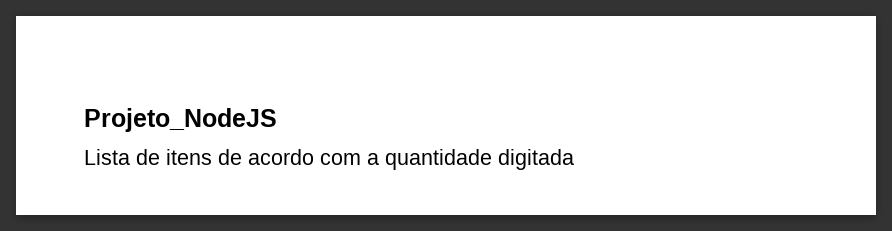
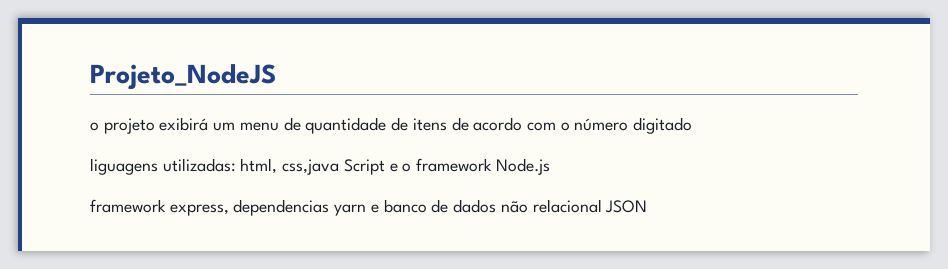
[84,149,130,165] Lista -> [90,117,387,134] o projeto exibirá um menu de quantidade
[367,149,574,170] a quantidade digitada -> [560,117,693,134] [90,158,550,175] [90,199,648,216] o número digitado // liguagens utilizadas: html, css,java Script e o framework Node.js // framework express, dependencias yarn e banco de dados não relacional JSON

